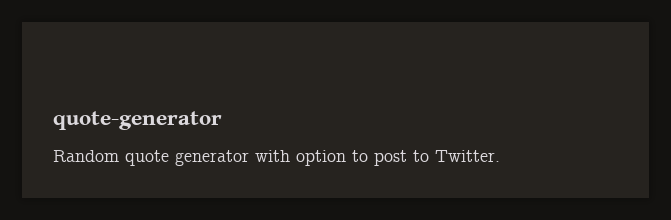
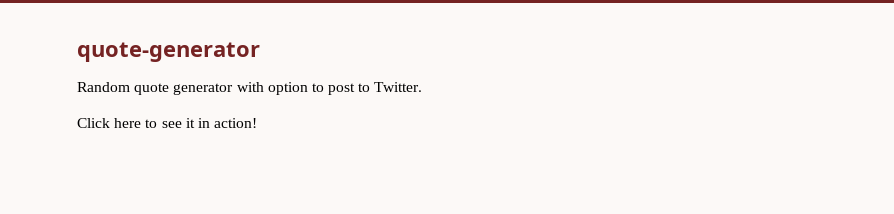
(500, 156) none -> [77,118,258,128] // Click here to see it in action!

